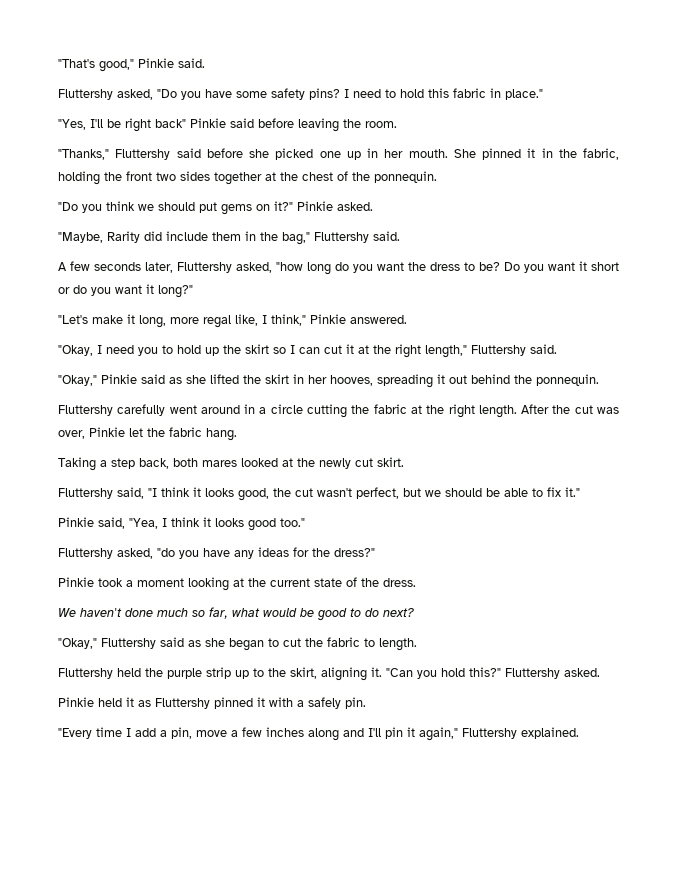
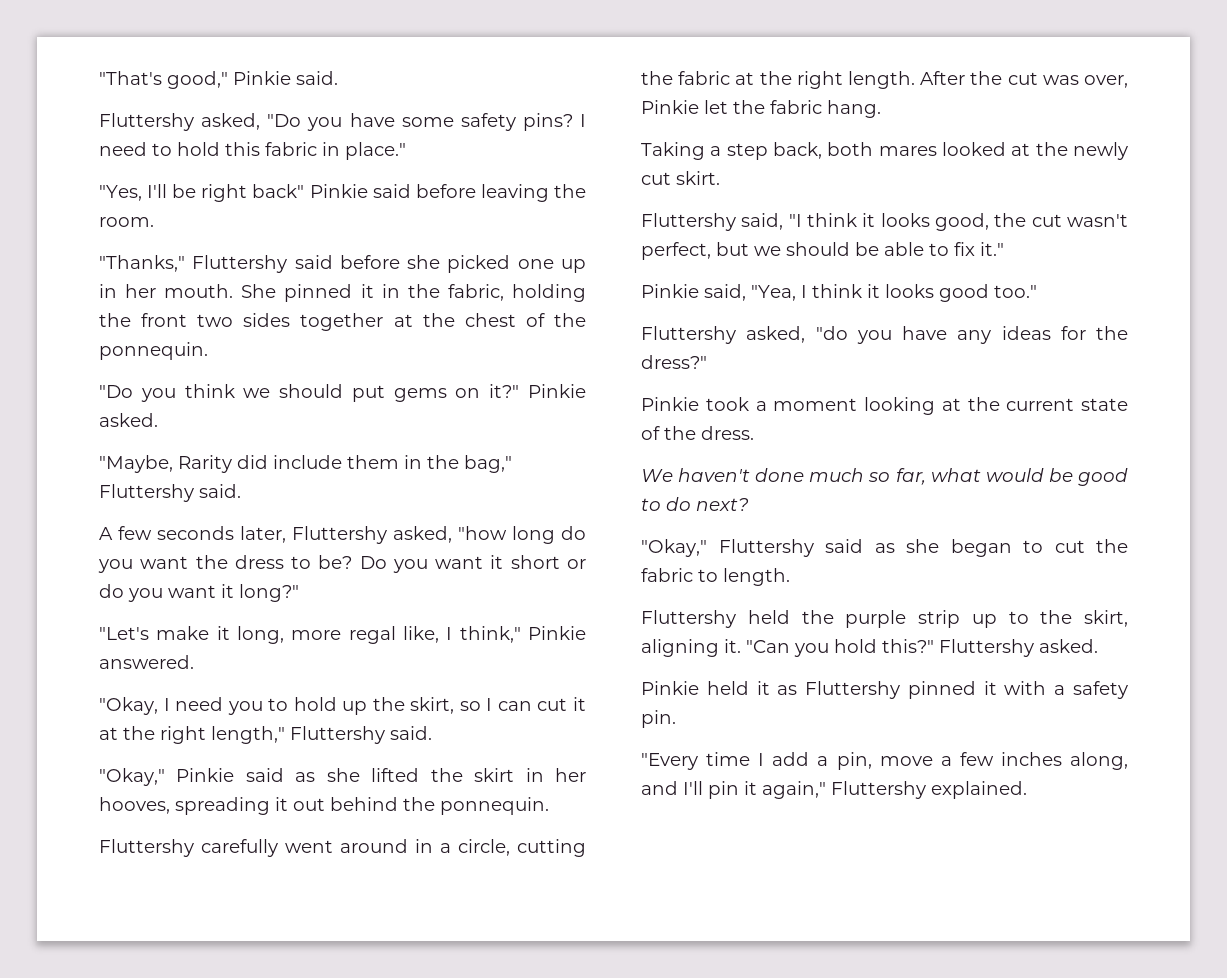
[245,344,269,354] skirt -> [410,697,455,714] skirt,
[270,404,303,414] circle -> [458,839,510,856] circle,
[308,697,341,709] safely -> [1073,681,1128,699] safety
[308,728,339,741] along -> [1070,752,1128,770] along,

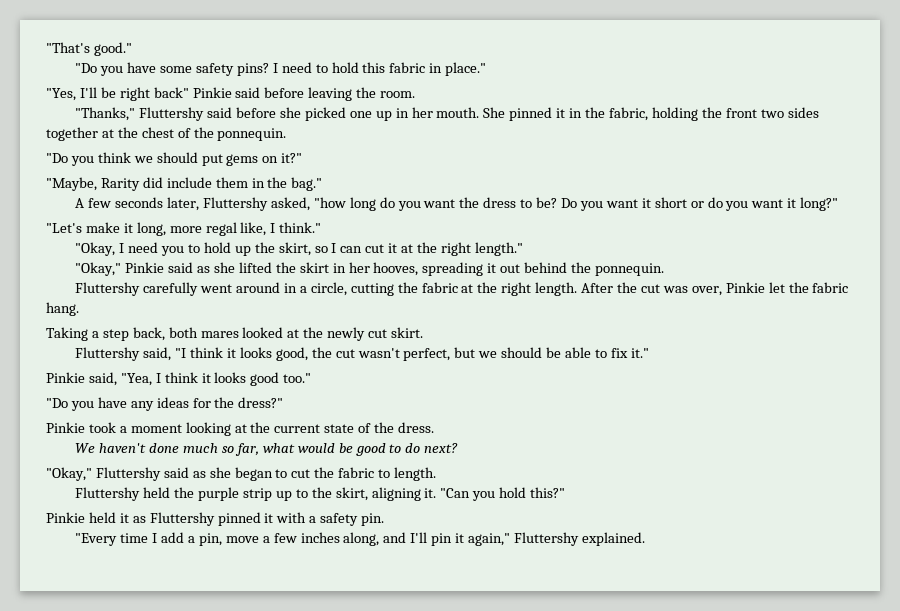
[167,71,338,89] [99,113,261,131] good," Pinkie said. // Fluttershy asked, -> [93,42,132,56] good." //
[528,384,586,398] [99,413,158,427] Pinkie asked. -> (303, 158) none
[464,455,512,473] [99,484,241,502] bag," Fluttershy said. -> [291,177,323,191] bag."
[459,626,586,643] [99,655,194,669] think," Pinkie answered. -> [279,222,322,233] think."
[211,726,432,744] length," Fluttershy said. -> [474,242,523,256] length."
[641,326,848,344] Fluttershy asked, "do -> [46,398,68,408] "Do
[939,639,1098,657] Fluttershy asked. -> (566, 492) none

